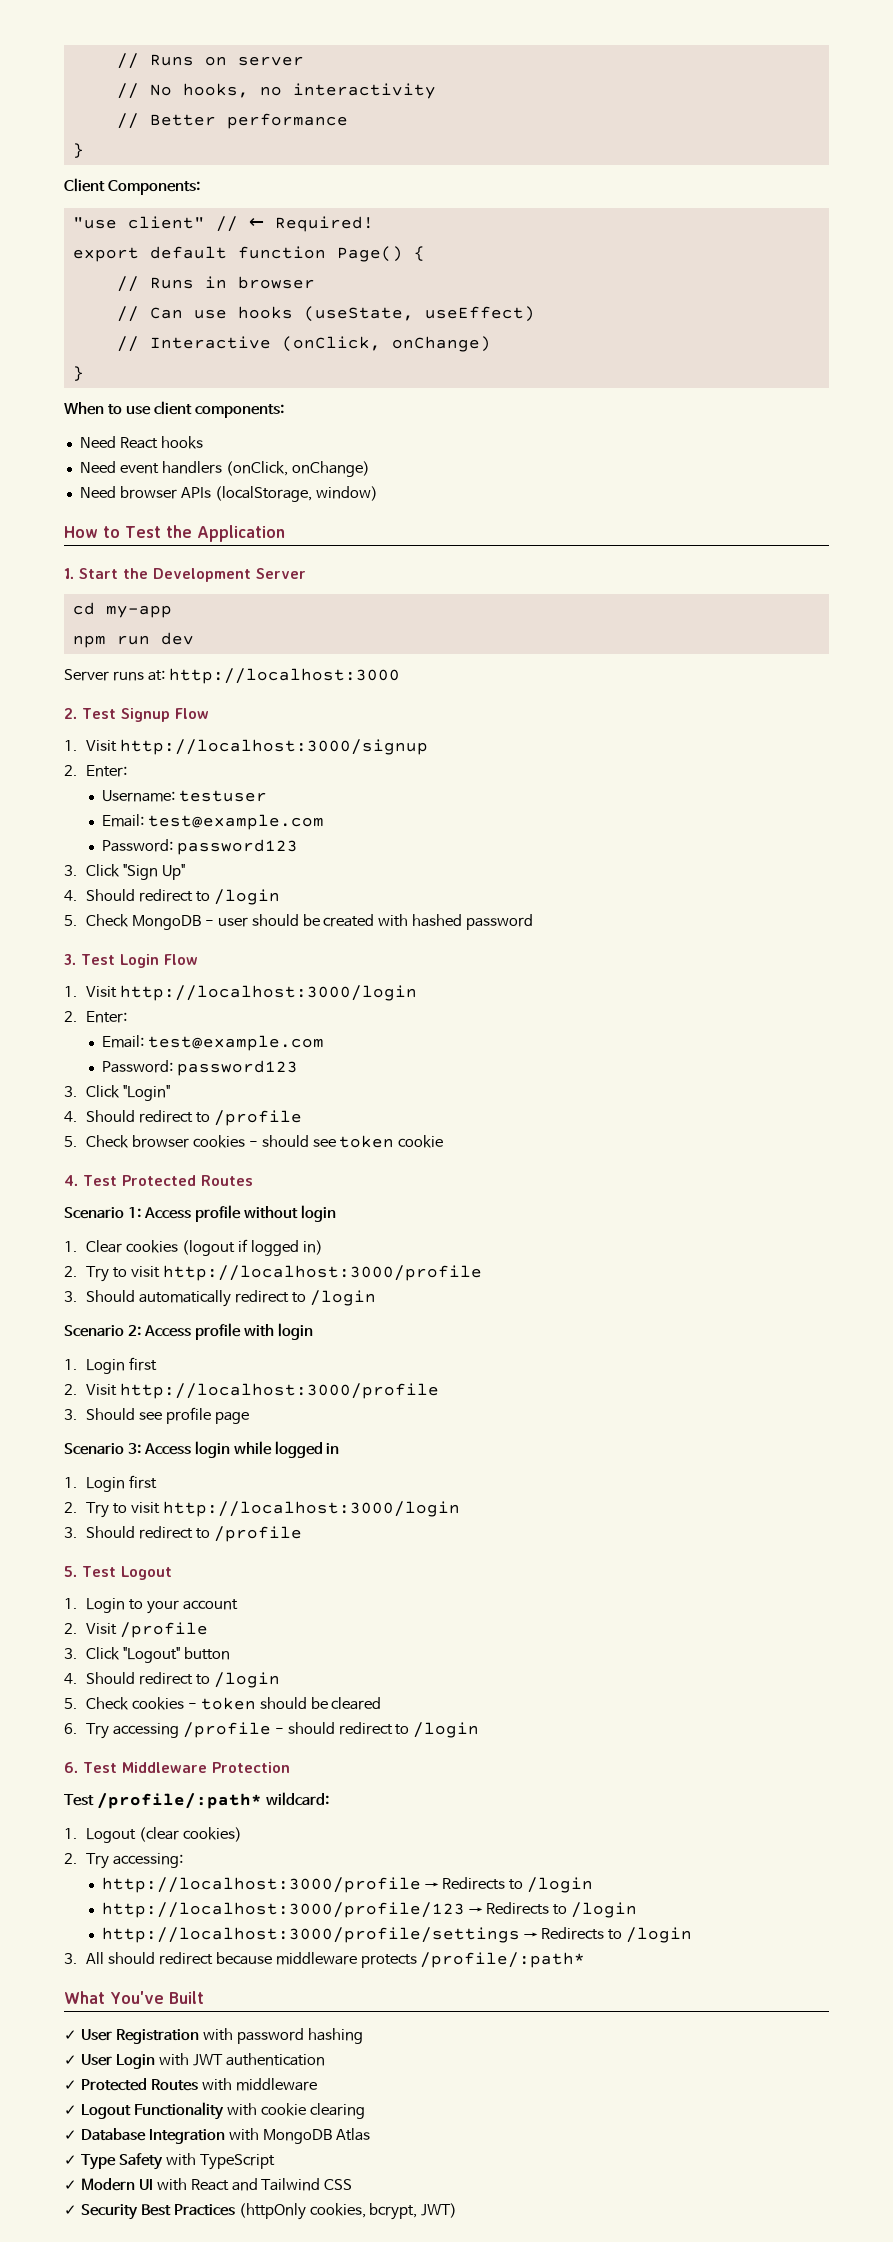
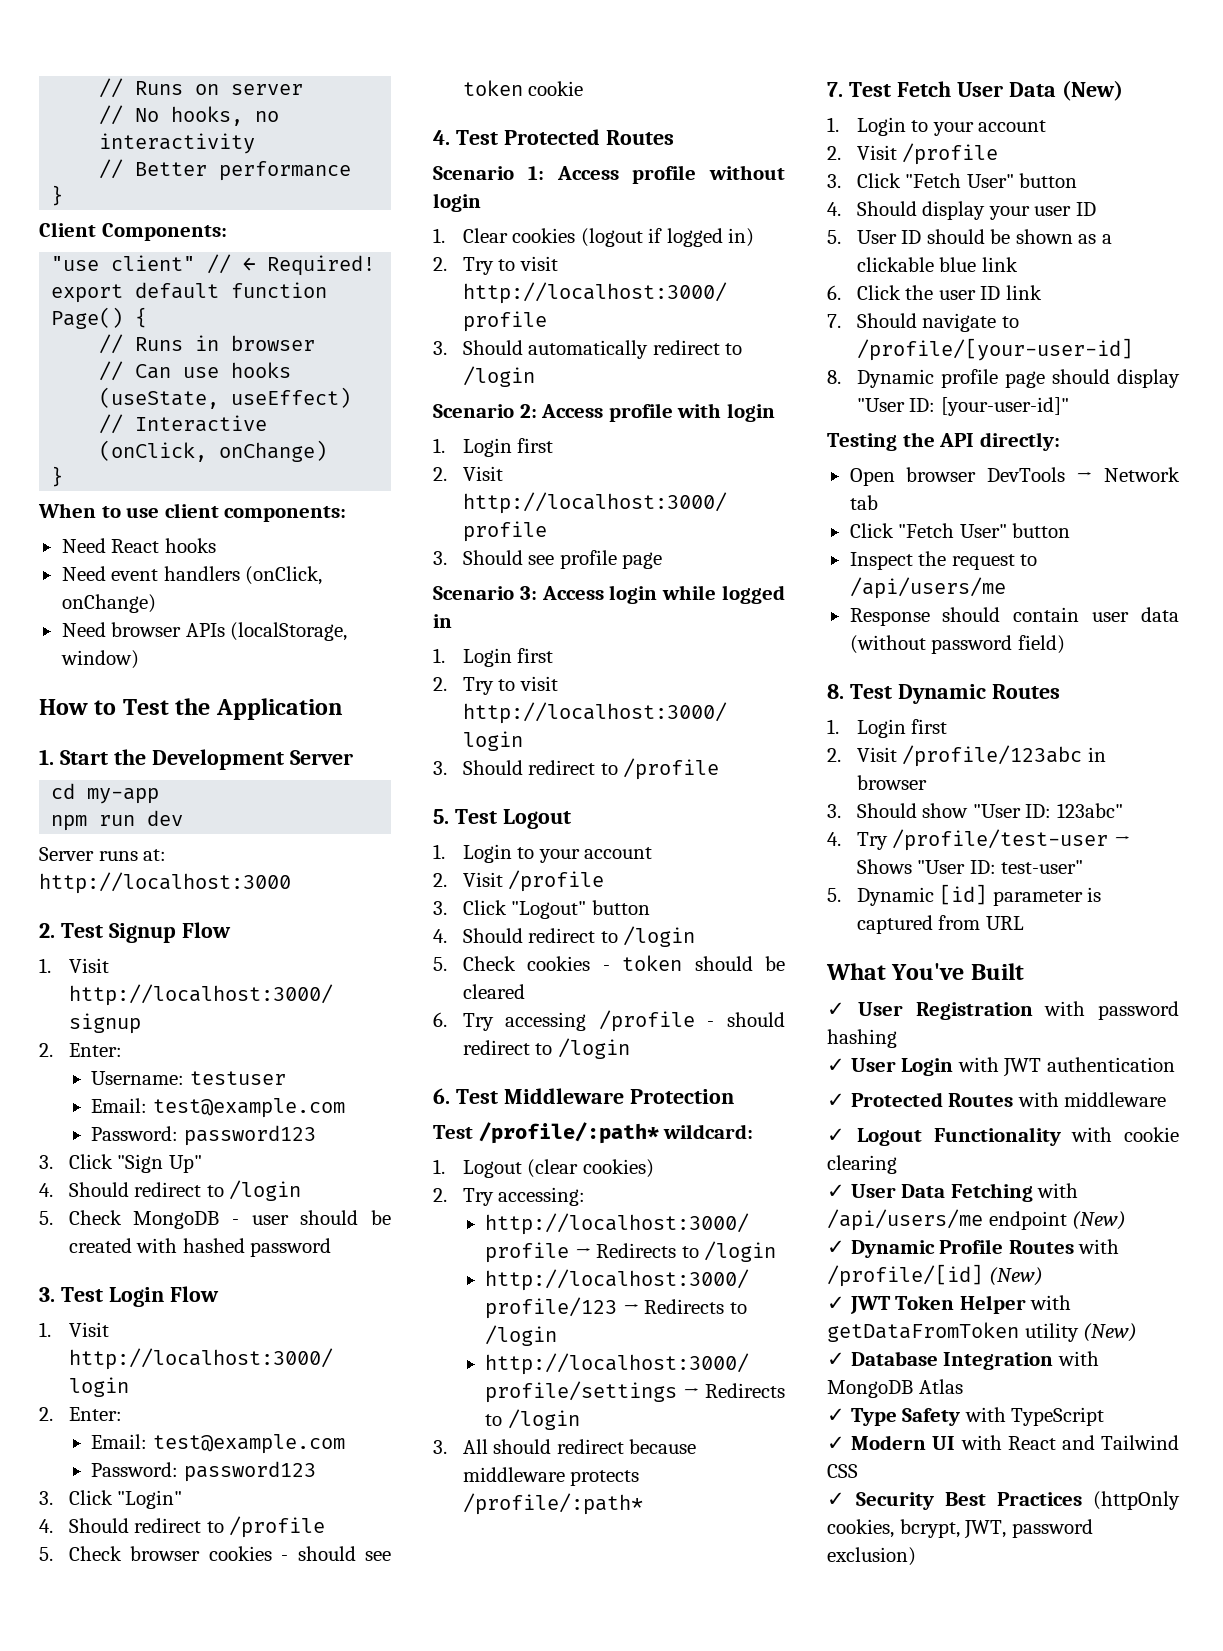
(586, 1960) none -> [827,80,1123,101] [827,117,1047,136] [827,143,999,165] [827,173,1078,188] [827,201,1096,220] [827,229,1112,244] [856,257,1018,272] [827,285,1042,300] [827,313,1019,332] [856,338,1133,361] [827,369,1180,388] [856,397,1069,416] [827,432,1060,451] [849,467,1180,486] [849,495,878,510] [849,523,1071,538] [849,551,1038,570] [849,577,1006,599] [849,607,1179,626] [849,635,1065,654] [827,684,1060,704] [827,719,948,738] [827,745,1106,767] [856,775,927,790] [827,803,1123,818] [827,829,1130,851] [856,859,1084,874] [827,884,1102,906] [856,915,1024,934] // 7. Test Fetch User Data (New) // 1. Login to your account // 2. Visit /profile // 3. Click "Fetch User" button // 4. Should display your user ID // 5. User ID should be shown as a clickable blue link // 6. Click the user ID link // 7. Should navigate to /profile/[your-user-id] // 8. Dynamic profile page should display "User ID: [your-user-id]" // Testing the API directly: // Open browser DevTools → Network tab // Click "Fetch User" button // Inspect the request to /api/users/me // Response should contain user data (without password field) // 8. Test Dynamic Routes // 1. Login first // 2. Visit /profile/123abc in browser // 3. Should show "User ID: 123abc" // 4. Try /profile/test-user → Shows "User ID: test-user" // 5. Dynamic [id] parameter is captured from URL
(365, 2111) none -> [827,1183,1079,1202] [827,1209,1127,1231] [827,1239,1120,1258] [827,1264,1043,1287] [827,1295,1072,1314] [827,1322,1138,1342] // ✓ User Data Fetching with /api/users/me endpoint (New) // ✓ Dynamic Profile Routes with /profile/[id] (New) // ✓ JWT Token Helper with getDataFromToken utility (New)
[421,2203,458,2218] JWT) -> [964,1519,1093,1539] [827,1547,916,1566] JWT, password exclusion)

